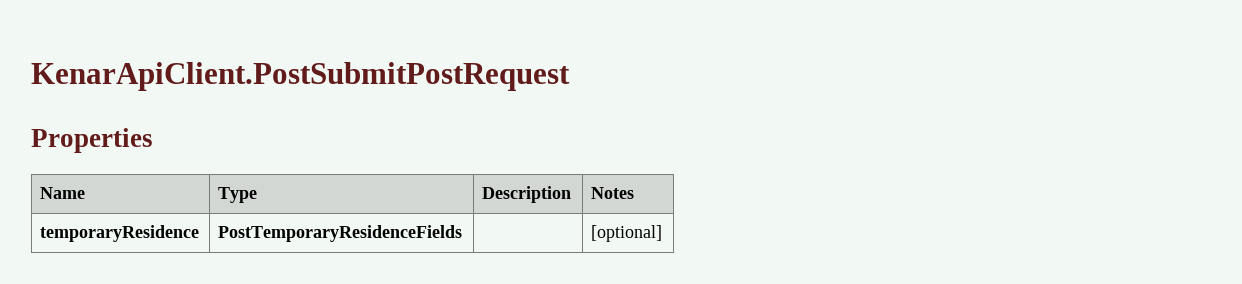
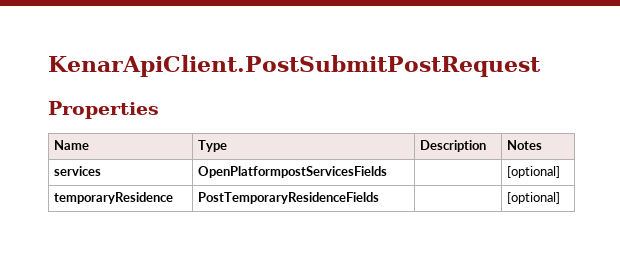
(635, 193) none -> [53,166,101,176] [197,166,387,178] [506,166,560,178] // services | OpenPlatformpostServicesFields | | [optional]

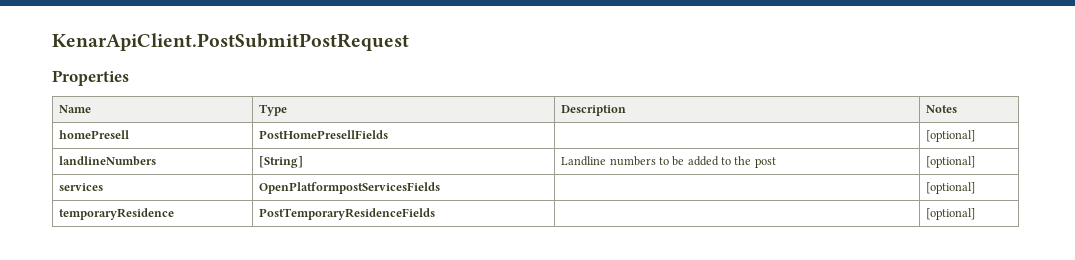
(542, 145) none -> [59,130,130,139] [259,130,389,139] [926,130,976,142] [59,156,157,166] [259,156,304,168] [561,156,776,168] [926,156,976,168] // homePresell | PostHomePresellFields | | [optional] // landlineNumbers | [String] | Landline numbers to be added to the post | [optional]

